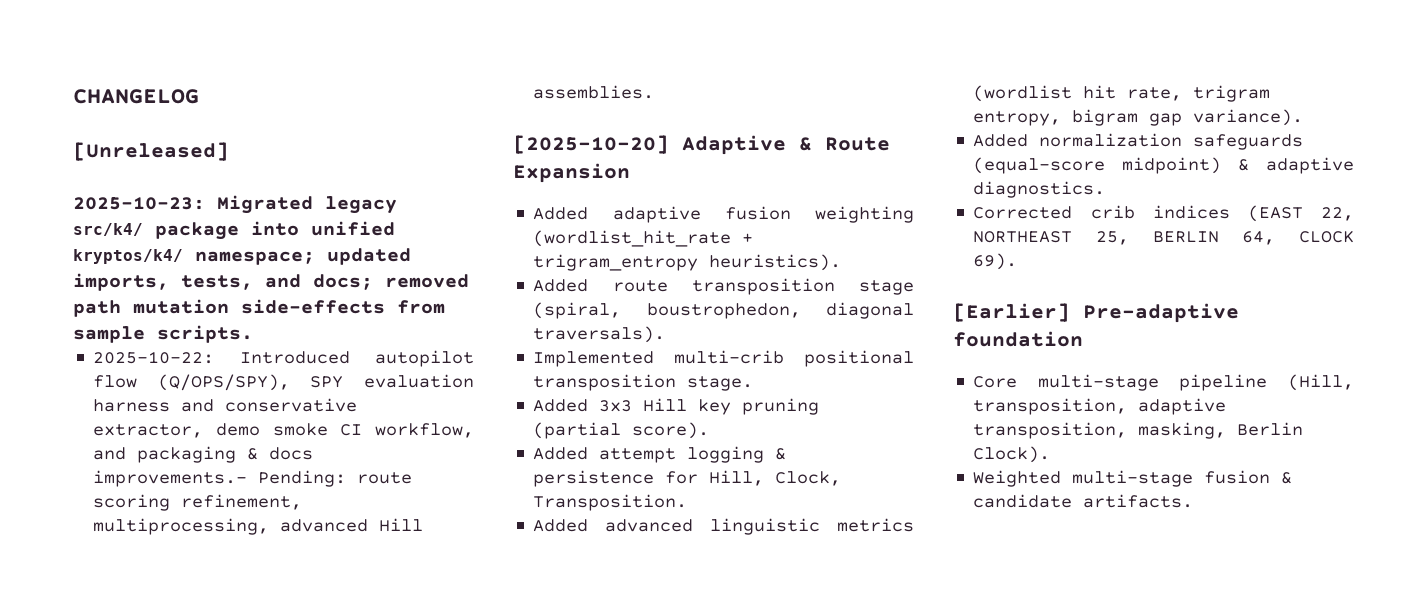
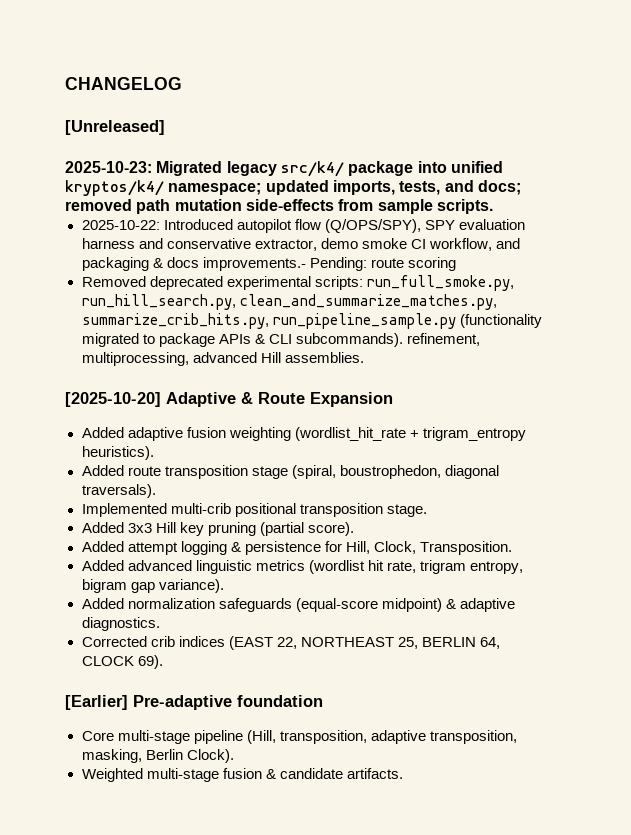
(171, 502) none -> [81,275,514,291] [81,294,497,310] [81,313,542,329] [81,333,403,347] // Removed deprecated experimental scripts: run_full_smoke.py, run_hill_search.py, clean_and_summarize_matches.py, summarize_crib_hits.py, run_pipeline_sample.py (functionality migrated to package APIs & CLI subcommands).

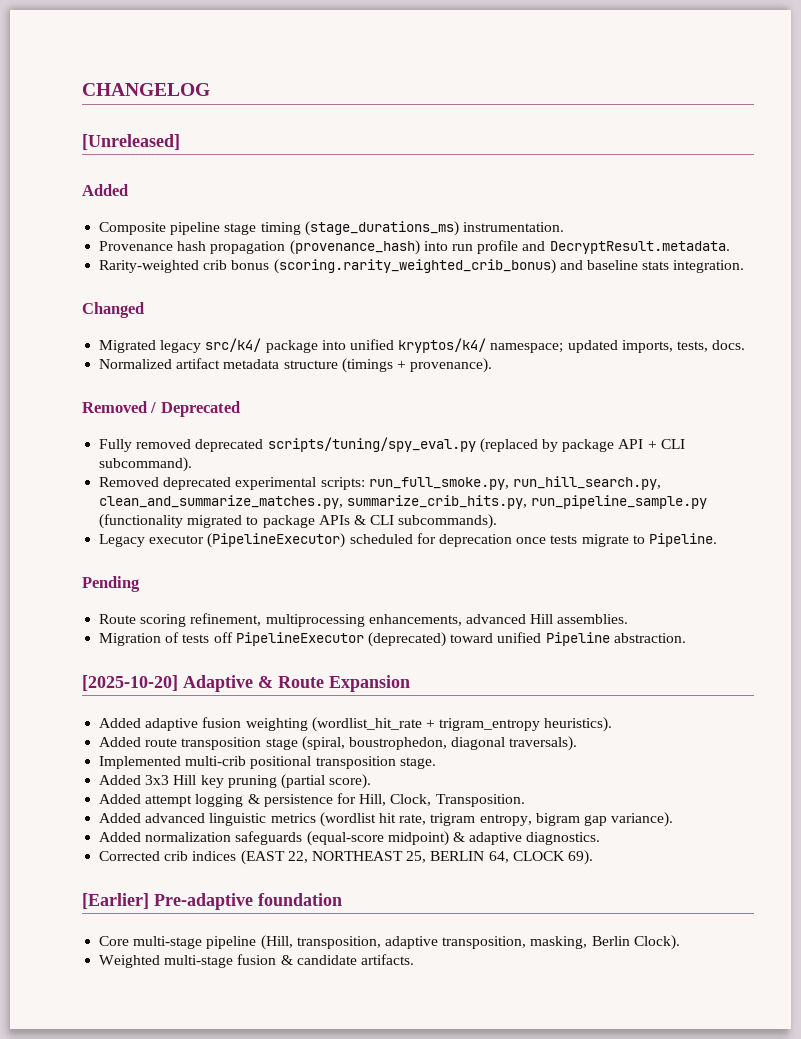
[65,161,152,173] 2025-10-23: -> [82,184,128,196] [99,221,564,236] [99,240,730,255] [99,259,745,274] [82,302,144,318] Added // Composite pipeline stage timing (stage_durations_ms) instrumentation. // Provenance hash propagation (provenance_hash) into run profile and DecryptResult.metadata. // Rarity-weighted crib bonus (scoring.rarity_weighted_crib_bonus) and baseline stats integration. // Changed //
[444,180,521,195] [65,199,493,214] [81,219,525,233] [81,238,520,251] [81,257,456,271] and docs; removed path mutation side-effects from sample scripts. // 2025-10-22: Introduced autopilot flow (Q/OPS/SPY), SPY evaluation harness and conservative extractor, demo smoke CI workflow, and packaging & docs improvements.- Pending: route scoring -> [712,340,746,350] [99,358,493,373] [82,401,240,417] [99,437,685,453] [99,457,193,472] docs. // Normalized artifact metadata structure (timings + provenance). // Removed / Deprecated // Fully removed deprecated scripts/tuning/spy_eval.py (replaced by package API + CLI subcommand).
[406,333,480,346] [81,352,364,366] refinement, multiprocessing, advanced Hill assemblies. -> [99,533,717,548] [82,576,140,592] [99,613,629,627] [99,632,686,647] // Legacy executor (PipelineExecutor) scheduled for deprecation once tests migrate to Pipeline. // Pending // Route scoring refinement, multiprocessing enhancements, advanced Hill assemblies. // Migration of tests off PipelineExecutor (deprecated) toward unified Pipeline abstraction.

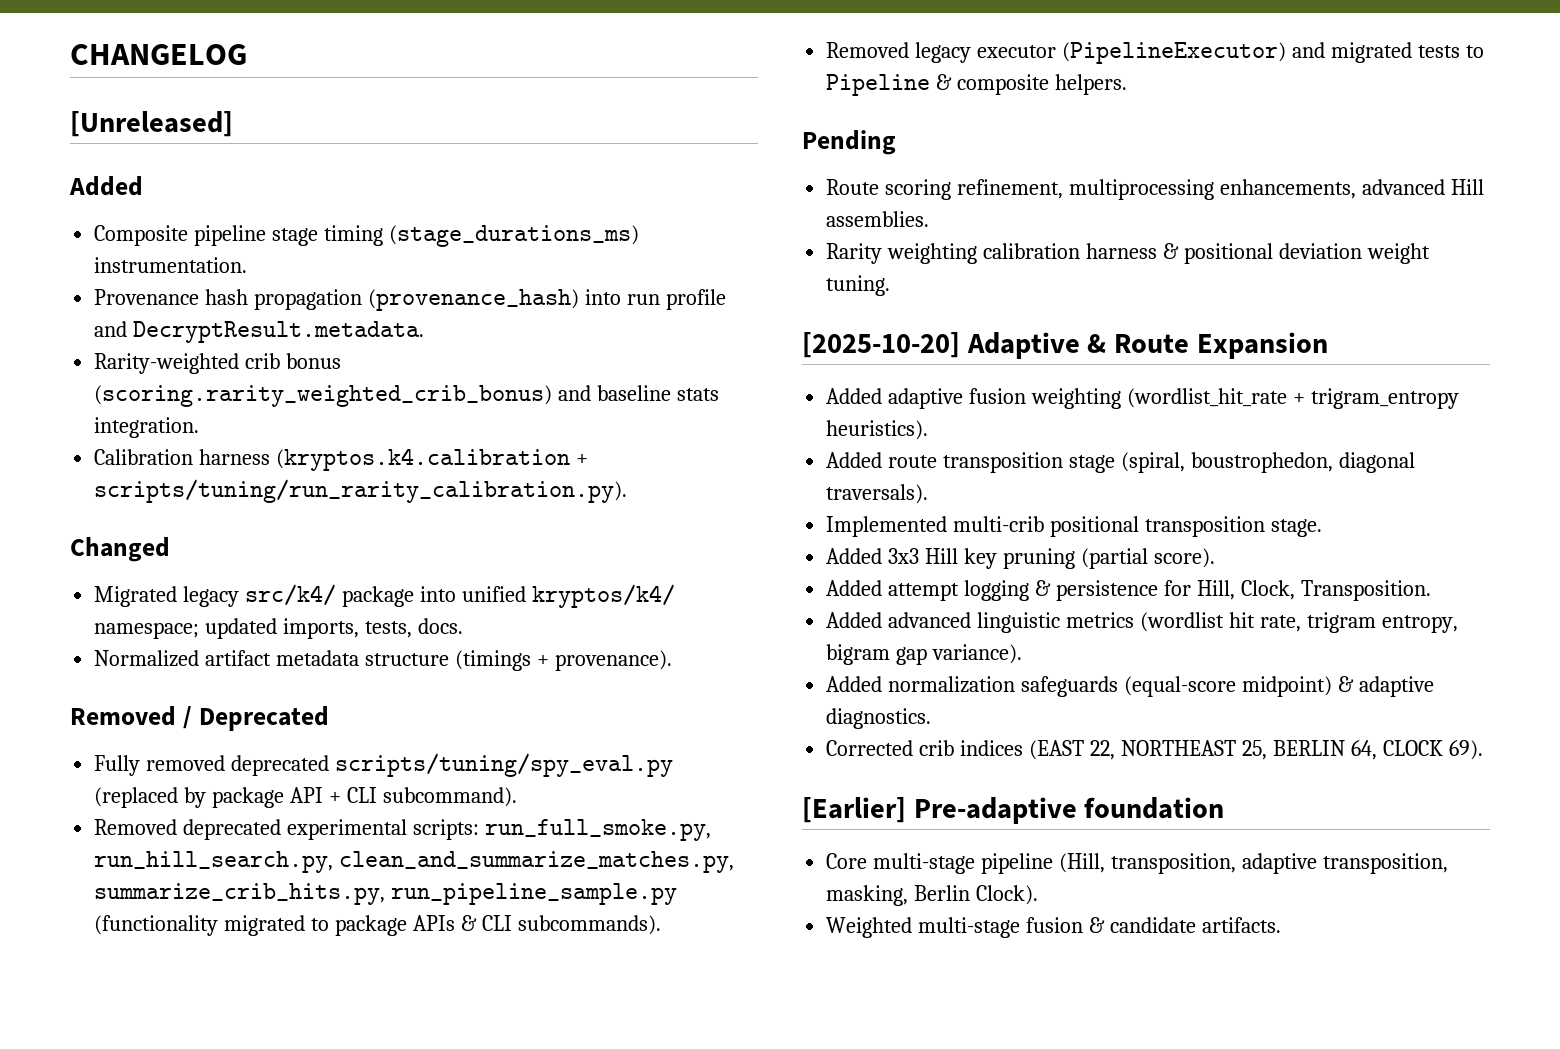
(745, 266) none -> [94,448,589,471] [94,479,628,503] // Calibration harness (kryptos.k4.calibration + scripts/tuning/run_rarity_calibration.py).
[99,533,717,548] Legacy executor (PipelineExecutor) scheduled for deprecation once tests migrate to Pipeline. -> [826,42,1484,64] [826,74,1128,96] Removed legacy executor (PipelineExecutor) and migrated tests to Pipeline & composite helpers.
[99,632,686,647] Migration of tests off PipelineExecutor (deprecated) toward unified Pipeline abstraction. -> [826,243,1430,264] [826,275,891,296] Rarity weighting calibration harness & positional deviation weight tuning.

